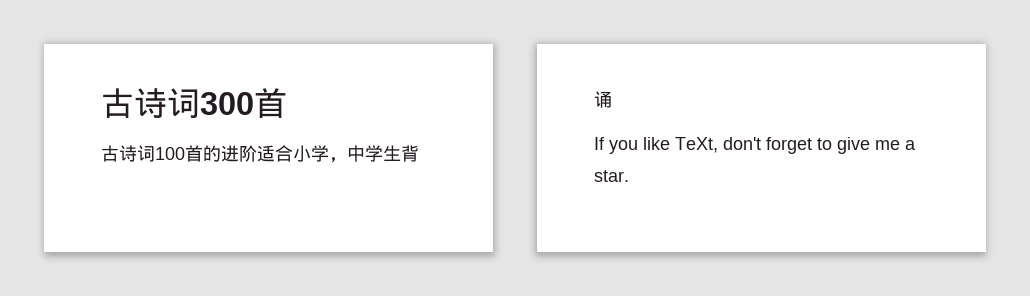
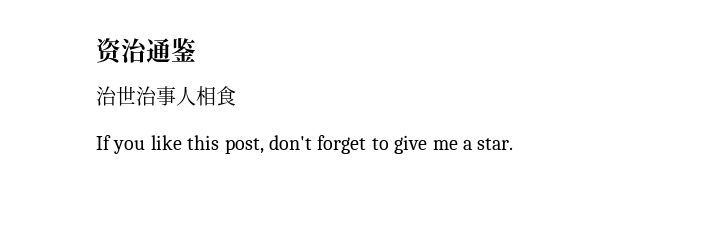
[101,88,287,118] [101,145,419,163] [594,91,612,108] 古诗词300首 // 古诗词100首的进阶适合小学，中学生背诵 -> [96,38,196,65] [96,86,236,106] 资治通鉴 // 治世治事人相食
[675,137,718,153] TeXt, -> [187,135,264,154] this post,

